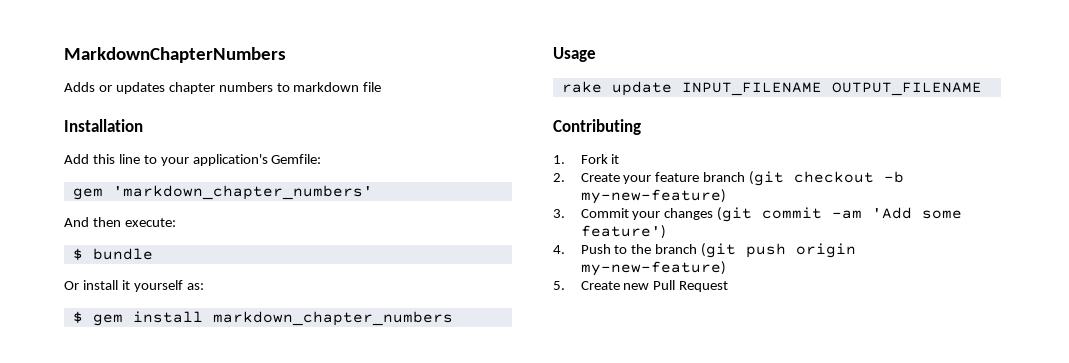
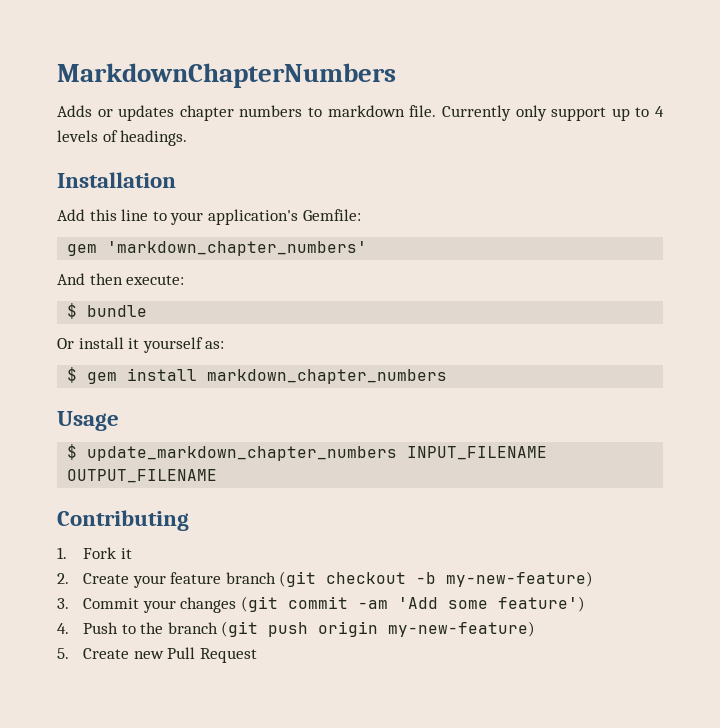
[363,82,382,92] file -> [409,105,664,121] [57,130,188,146] file. Currently only support up to 4 levels of headings.
[561,81,672,96] rake update -> [67,444,398,461] $ update_markdown_chapter_numbers

